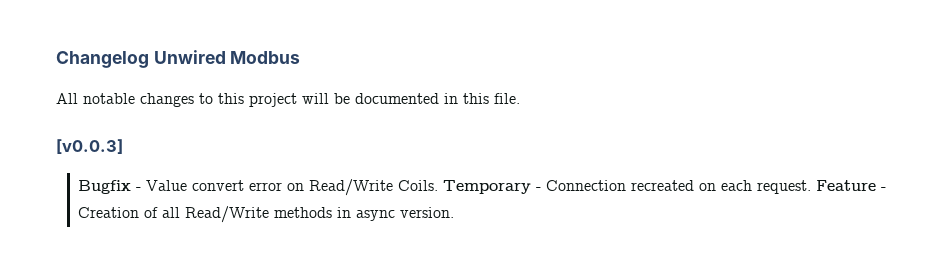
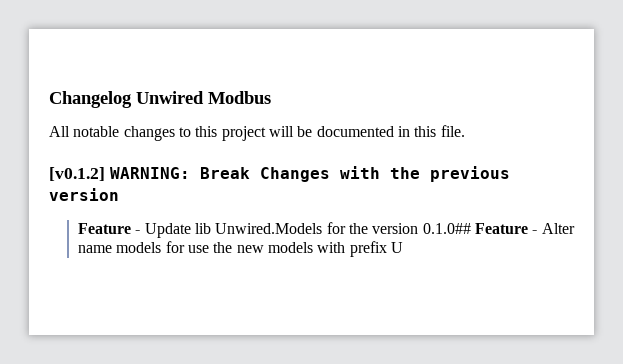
[56,139,123,154] [78,179,887,196] [78,206,455,223] [v0.0.3] // Bugfix - Value convert error on Read/Write Coils. Temporary - Connection recreated on each request. Feature - Creation of all Read/Write methods in async version. -> [49,166,510,182] [49,188,119,201] [78,222,575,238] [78,241,404,257] [v0.1.2] WARNING: Break Changes with the previous version // Feature - Update lib Unwired.Models for the version 0.1.0## Feature - Alter name models for use the new models with prefix U

